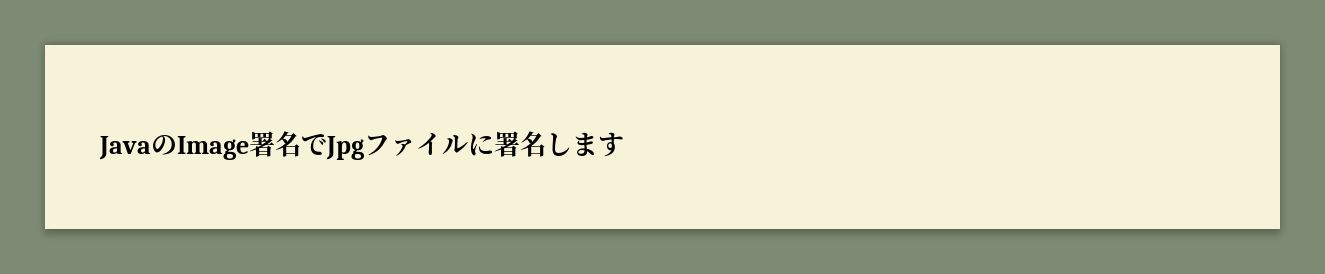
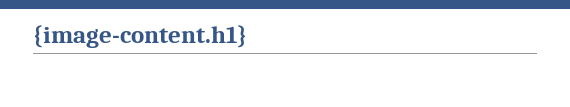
[99,131,624,160] JavaのImage署名でJpgファイルに署名します -> [33,25,247,48] {image-content.h1}

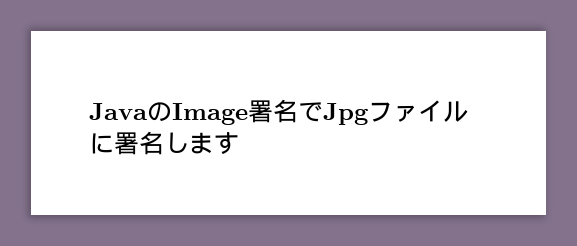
[33,25,247,48] {image-content.h1} -> [89,99,468,125] [89,131,239,155] JavaのImage署名でJpgファイルに署名します

